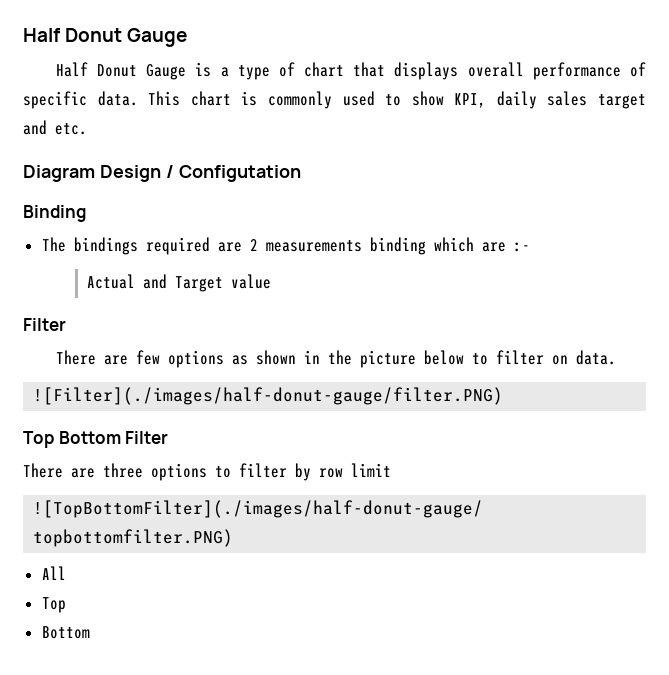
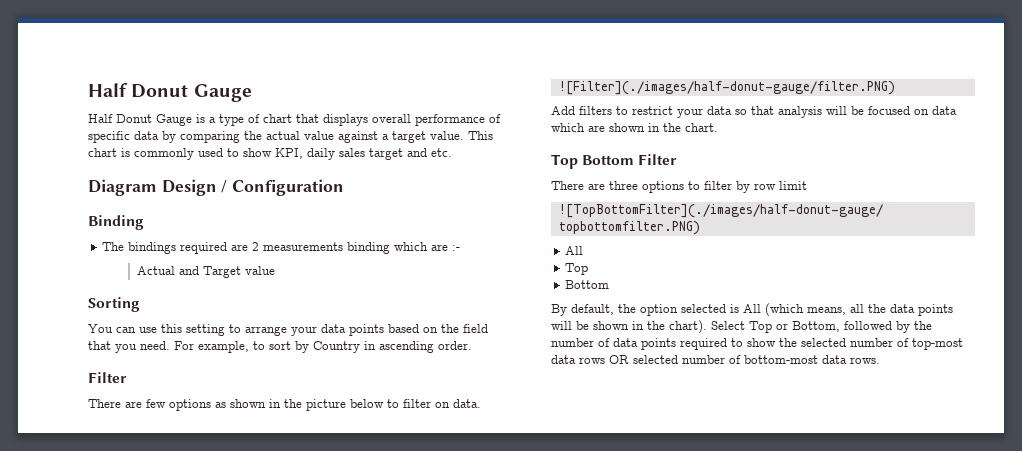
[97,91,138,106] data. -> [134,131,464,143] data by comparing the actual value against a target value.
[178,165,301,182] Configutation -> [232,179,345,196] Configuration
(272, 281) none -> [88,297,140,312] [88,324,488,336] [88,341,472,353] // Sorting // You can use this setting to arrange your data points based on the field that you need. For example, to sort by Country in ascending order.
(504, 396) none -> [551,106,957,118] [551,123,718,132] // Add filters to restrict your data so that analysis will be focused on data which are shown in the chart.
(90, 632) none -> [551,303,953,317] [551,320,932,334] [551,338,963,350] [551,355,880,364] // By default, the option selected is All (which means, all the data points will be shown in the chart). Select Top or Bottom, followed by the number of data points required to show the selected number of top-most data rows OR selected number of bottom-most data rows.

